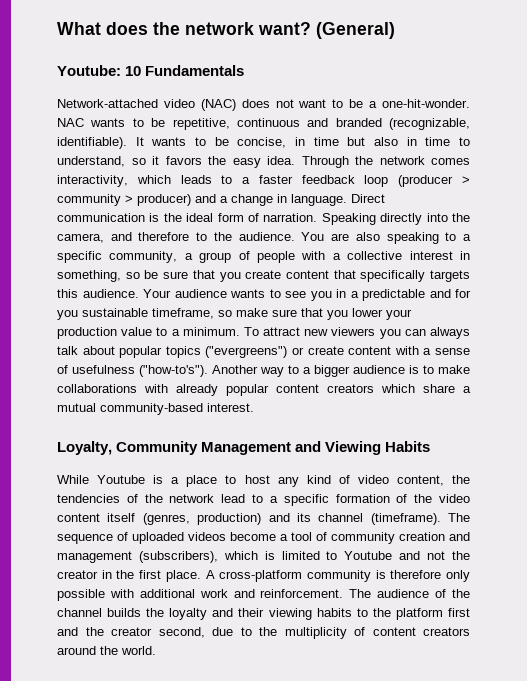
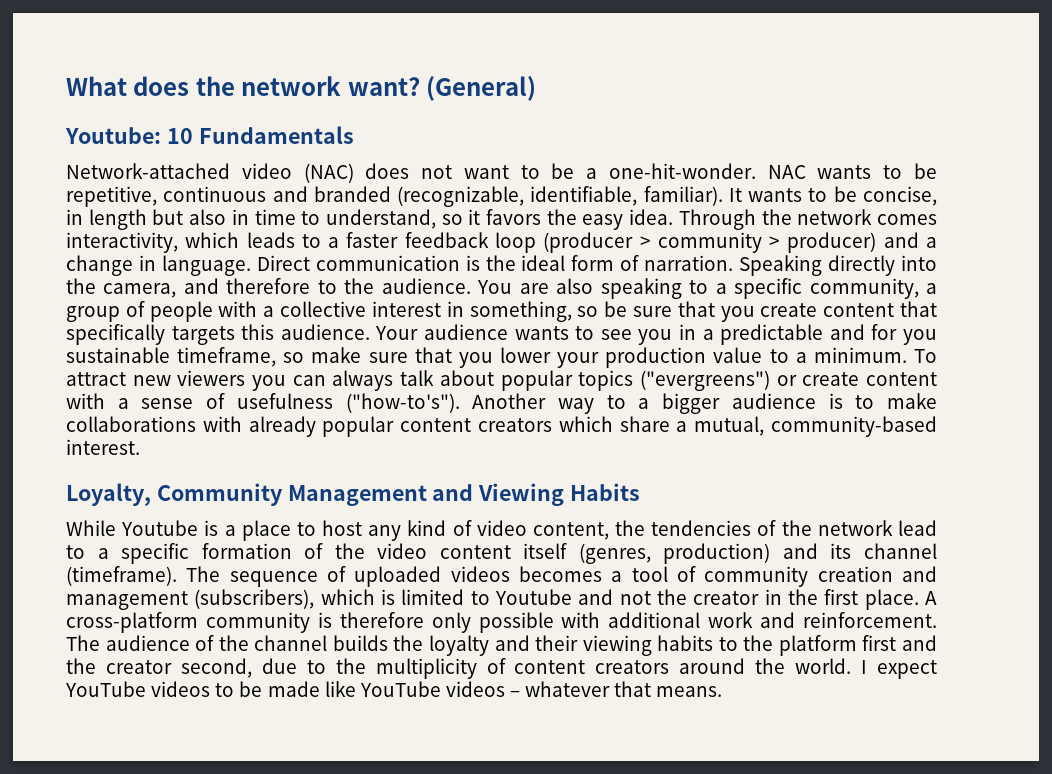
[57,137,127,149] identifiable). -> [530,186,723,206] identifiable, familiar).
[313,137,339,146] time -> [88,209,147,230] length
[57,403,96,412] mutual -> [694,416,765,436] mutual,
[230,532,276,541] become -> [519,566,602,582] becomes
(156, 650) none -> [861,660,938,679] [65,681,723,697] I expect YouTube videos to be made like YouTube videos – whatever that means.

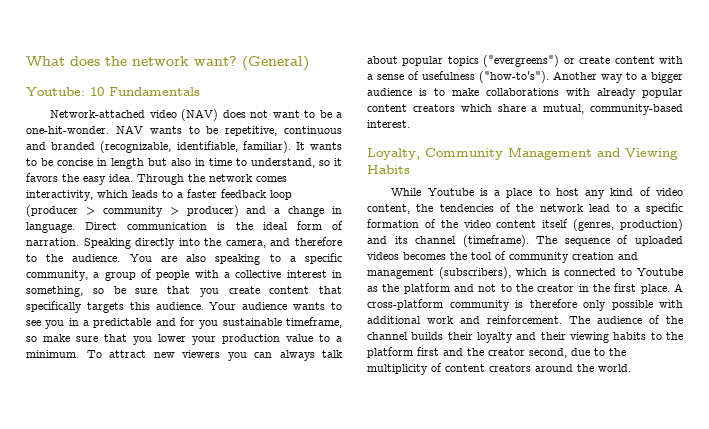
[303,163,354,183] (NAC) -> [181,109,219,121] (NAV)
[767,165,806,179] NAC -> [115,125,143,134] NAV
[862,186,937,206] concise, -> [57,158,93,166] concise
[611,571,623,582] a -> [450,252,467,260] the
[401,589,465,605] limited -> [564,268,617,276] connected
(572, 597) none -> [367,283,450,294] as the platform
(651, 598) none -> [500,284,512,292] to
[393,635,424,651] the -> [447,332,473,340] their
[861,660,938,679] [65,681,723,697] I expect YouTube videos to be made like YouTube videos – whatever that means. -> (631, 368) none

